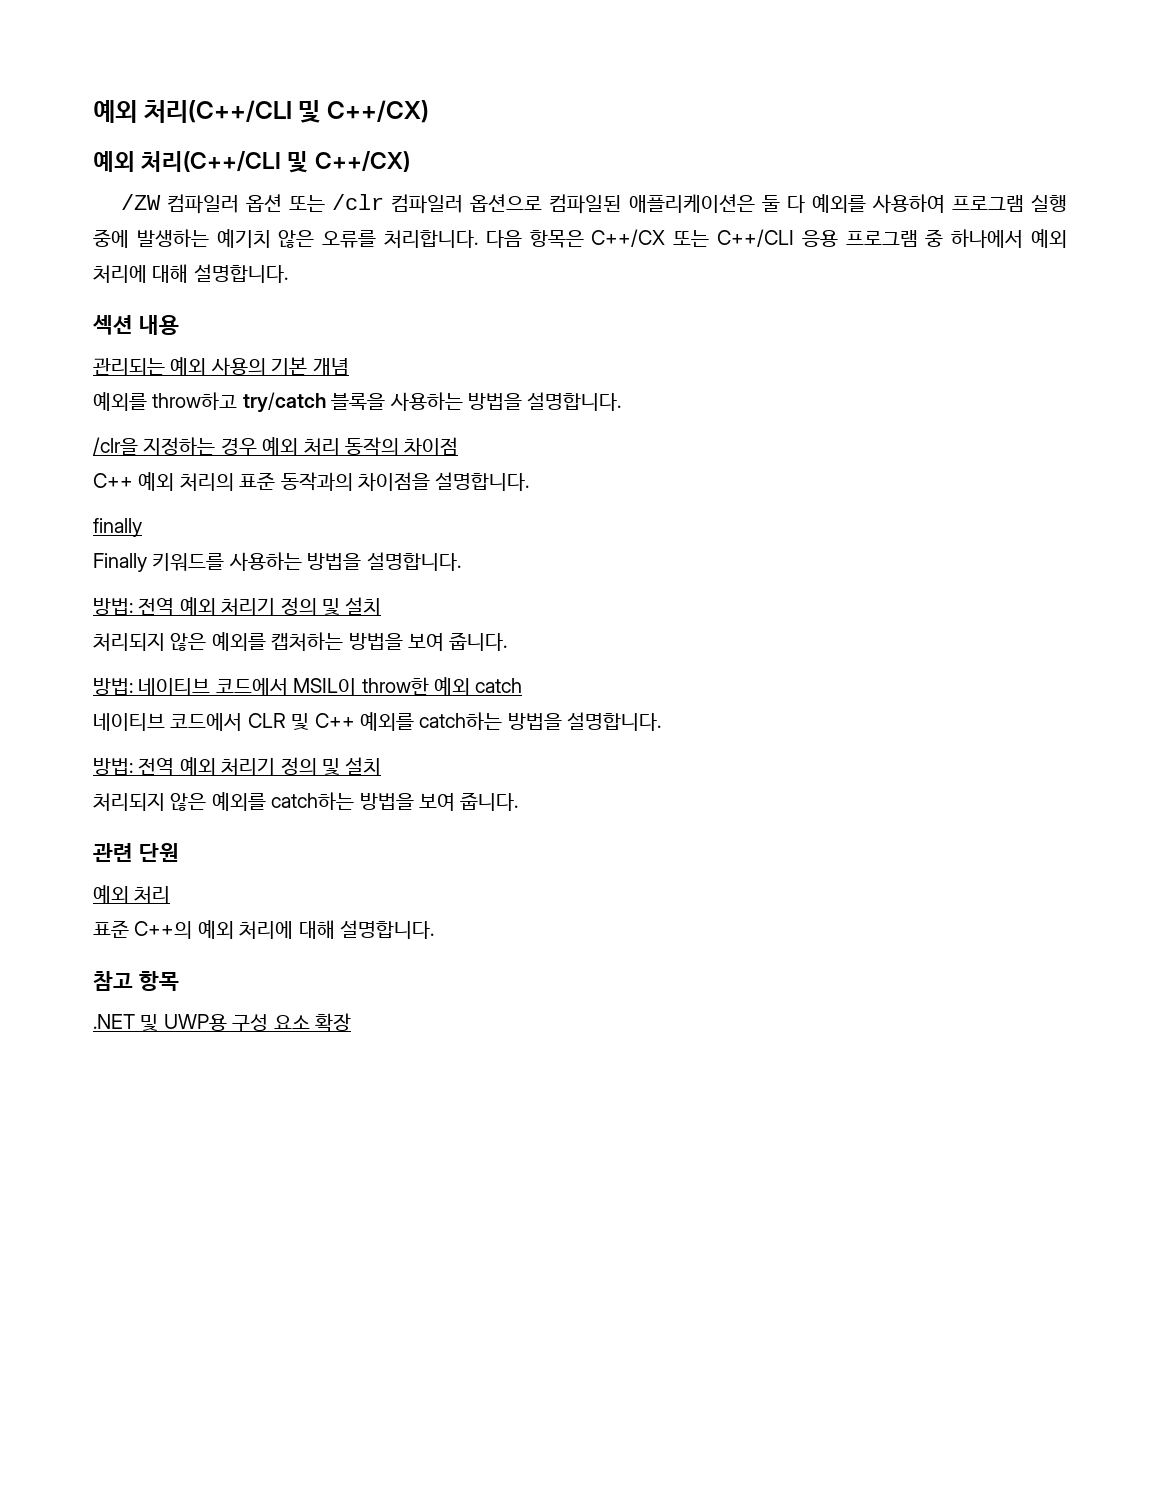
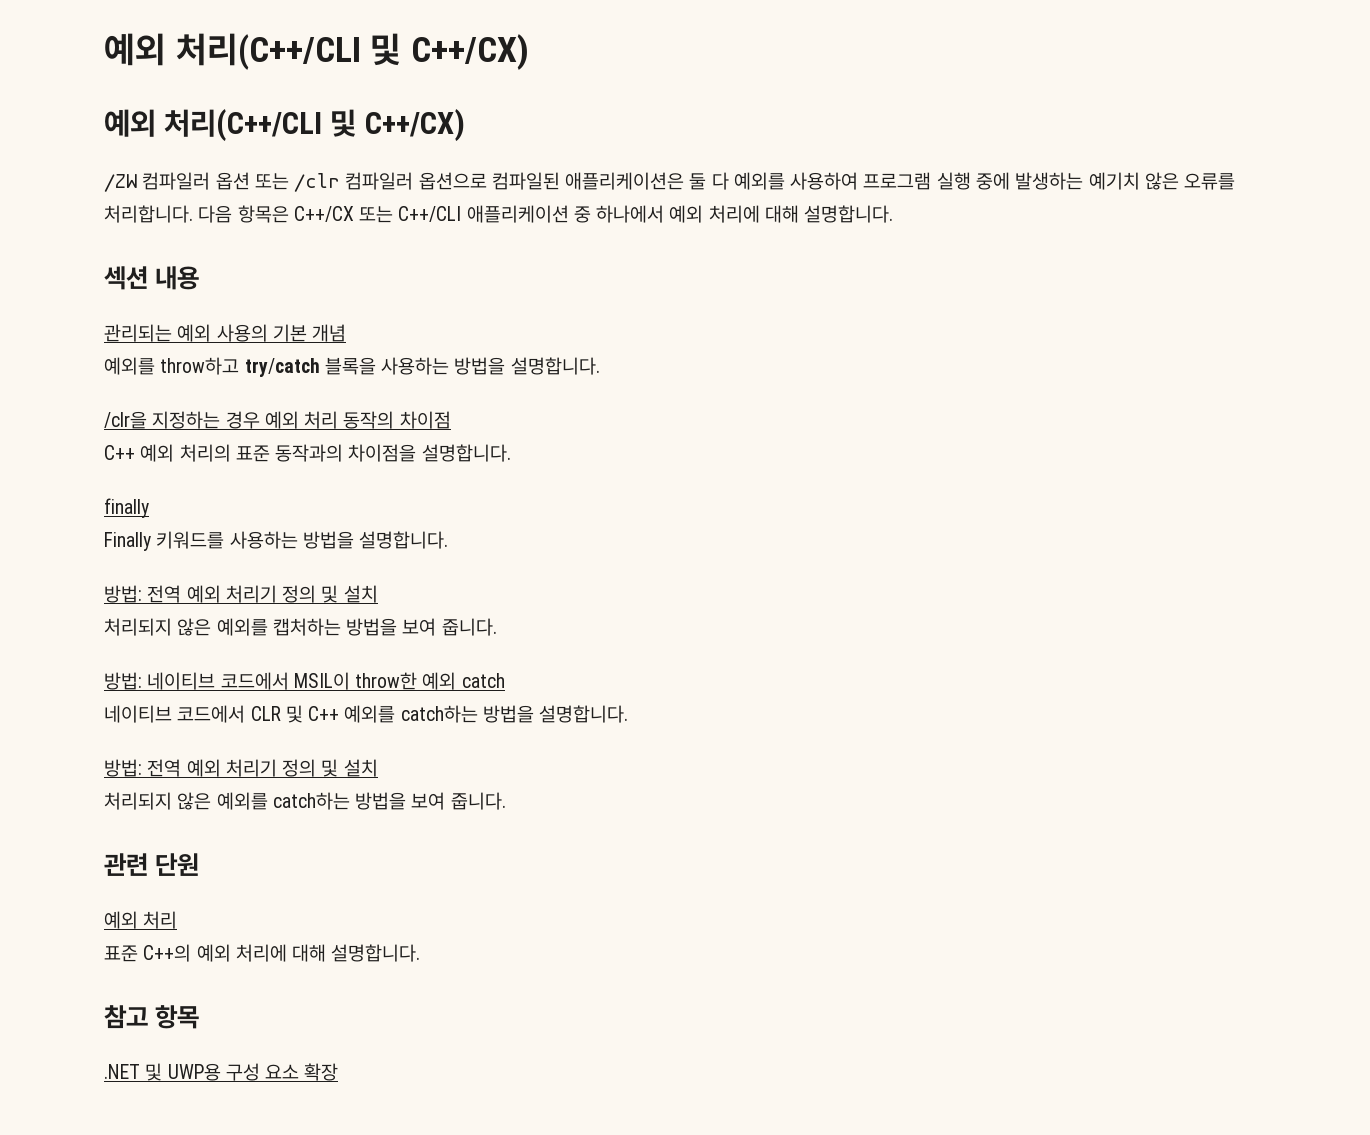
[801,230,918,247] 응용 프로그램 -> [466,205,569,223] 애플리케이션

